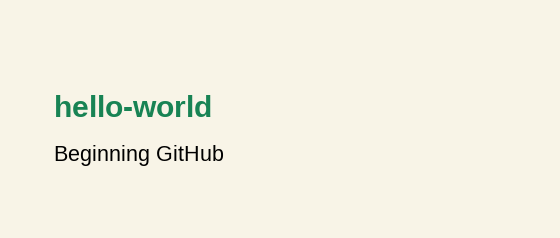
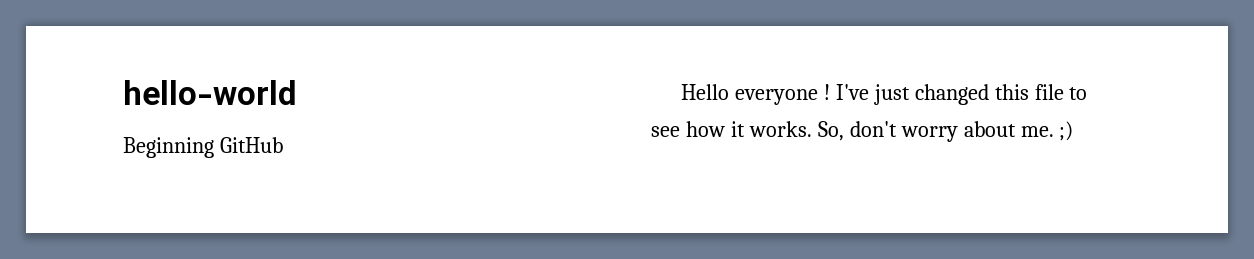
(224, 153) none -> [680,84,1088,105] [651,121,1074,142] // Hello everyone ! I've just changed this file to see how it works. So, don't worry about me. ;)

